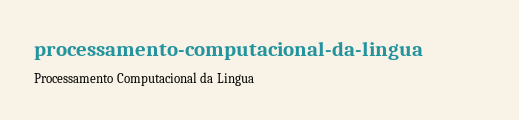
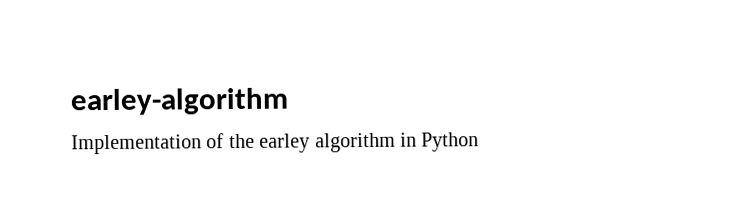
[34,41,423,60] [34,72,254,86] processamento-computacional-da-lingua // Processamento Computacional da Lingua -> [70,87,289,116] [71,132,480,155] earley-algorithm // Implementation of the earley algorithm in Python

